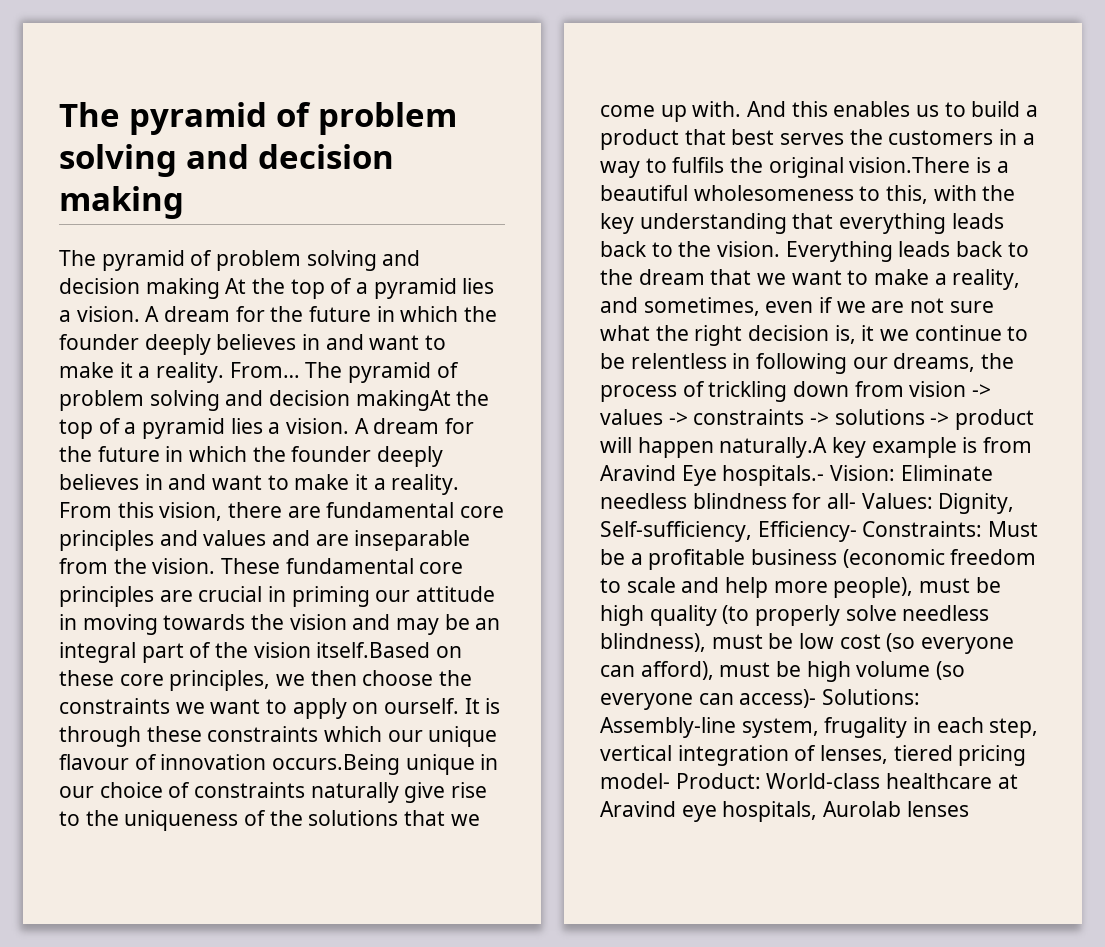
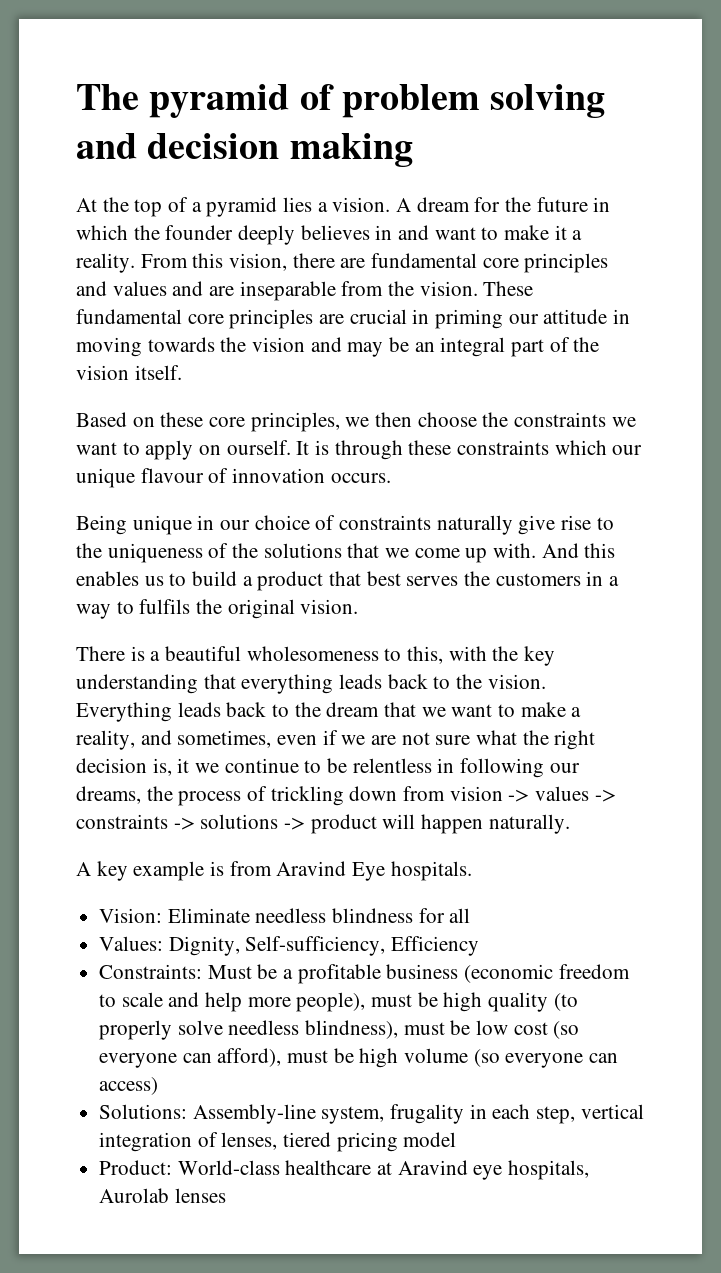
[59,250,421,271] [59,278,220,299] The pyramid of problem solving and decision making -> (413, 150) none
[229,362,459,383] [59,390,490,411] [59,418,475,439] [59,446,444,467] [59,474,460,495] From… The pyramid of problem solving and decision makingAt the top of a pyramid lies a vision. A dream for the future in which the founder deeply believes in and want to make it a reality. -> (135, 263) none
[316,642,431,658] itself.Based -> [134,365,182,380] [76,412,127,427] itself. // Based
[272,754,401,775] occurs.Being -> [330,473,391,483] [76,515,127,535] occurs. // Being
[849,157,971,173] vision.There -> [300,599,359,614] [76,646,125,661] vision. // There
[719,437,828,458] naturally.A -> [488,814,570,834] [76,862,91,876] naturally. // A
[722,465,825,486] hospitals.- -> [390,861,472,881] hospitals. //
[827,493,857,509] all- -> [449,908,471,923] all //
[757,521,857,542] Efficiency- -> [391,936,480,956] Efficiency //
[739,689,817,708] access)- -> [99,1077,159,1095] access) //
[600,773,670,789] model- -> [403,1132,457,1147] model //

